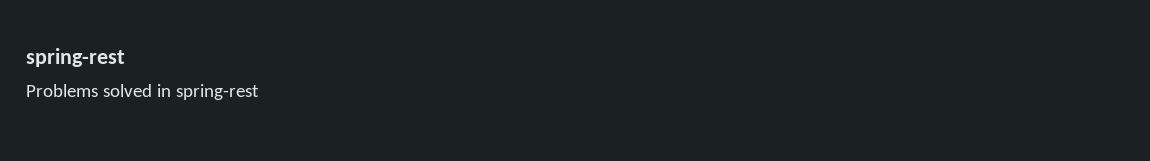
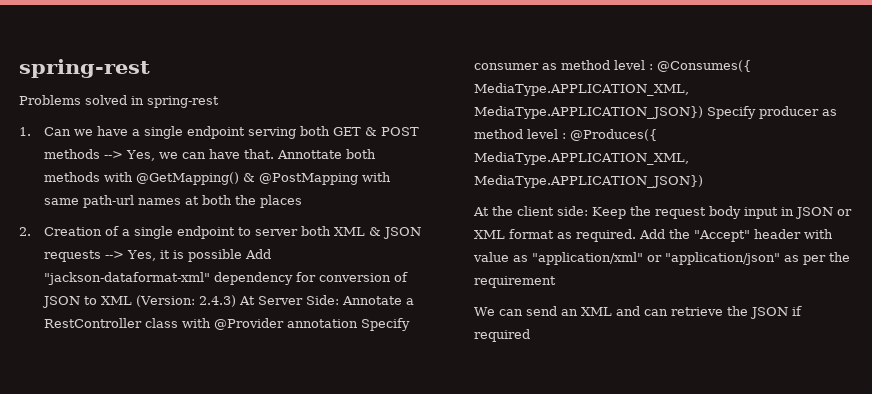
(259, 92) none -> [19,126,420,139] [44,149,377,161] [44,172,392,185] [44,195,303,208] [19,226,422,239] [44,249,272,262] [44,272,409,285] [42,295,415,308] [44,318,411,331] [474,60,752,72] [474,83,690,96] [474,106,838,119] [474,129,658,141] [474,152,690,165] [474,175,704,188] [473,206,853,219] [474,229,834,242] [473,252,851,265] [474,276,557,288] [474,306,803,319] [474,329,531,342] // 1. Can we have a single endpoint serving both GET & POST methods --> Yes, we can have that. Annottate both methods with @GetMapping() & @PostMapping with same path-url names at both the places // 2. Creation of a single endpoint to server both XML & JSON requests --> Yes, it is possible Add "jackson-dataformat-xml" dependency for conversion of JSON to XML (Version: 2.4.3) At Server Side: Annotate a RestController class with @Provider annotation Specify consumer as method level : @Consumes({ MediaType.APPLICATION_XML, MediaType.APPLICATION_JSON}) Specify producer as method level : @Produces({ MediaType.APPLICATION_XML, MediaType.APPLICATION_JSON}) // At the client side: Keep the request body input in JSON or XML format as required. Add the "Accept" header with value as "application/xml" or "application/json" as per the requirement // We can send an XML and can retrieve the JSON if required

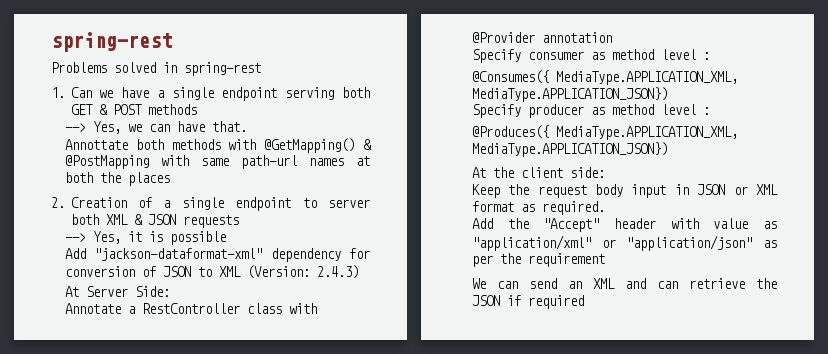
(101, 154) none -> (197, 109) //
(275, 154) none -> (247, 126) //
(102, 256) none -> (239, 221) //
(243, 255) none -> (226, 238) //
(237, 301) none -> (359, 272) //
(340, 300) none -> (170, 291) //
(359, 323) none -> (612, 37) //
(654, 67) none -> (710, 56) //
(704, 112) none -> (668, 94) //
(567, 136) none -> (710, 111) //
(589, 211) none -> (605, 172) //
(637, 235) none -> (605, 208) //

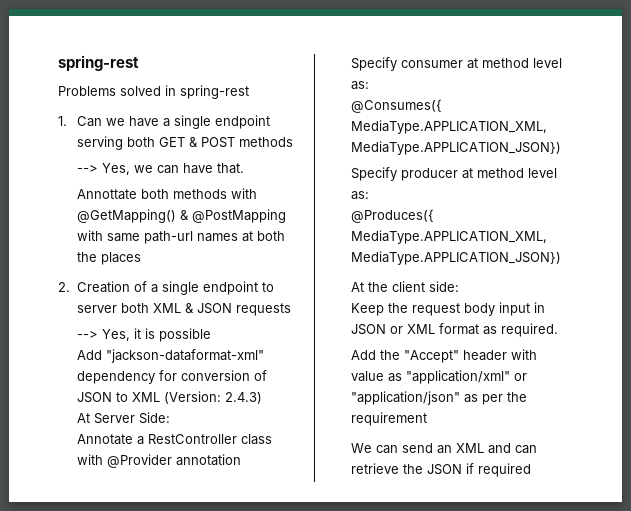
[590,49,710,60] as method level : -> [466,58,562,69] [350,81,369,90] at method level as:
[590,104,710,115] as method level : -> [461,168,557,179] [350,191,369,200] at method level as:

